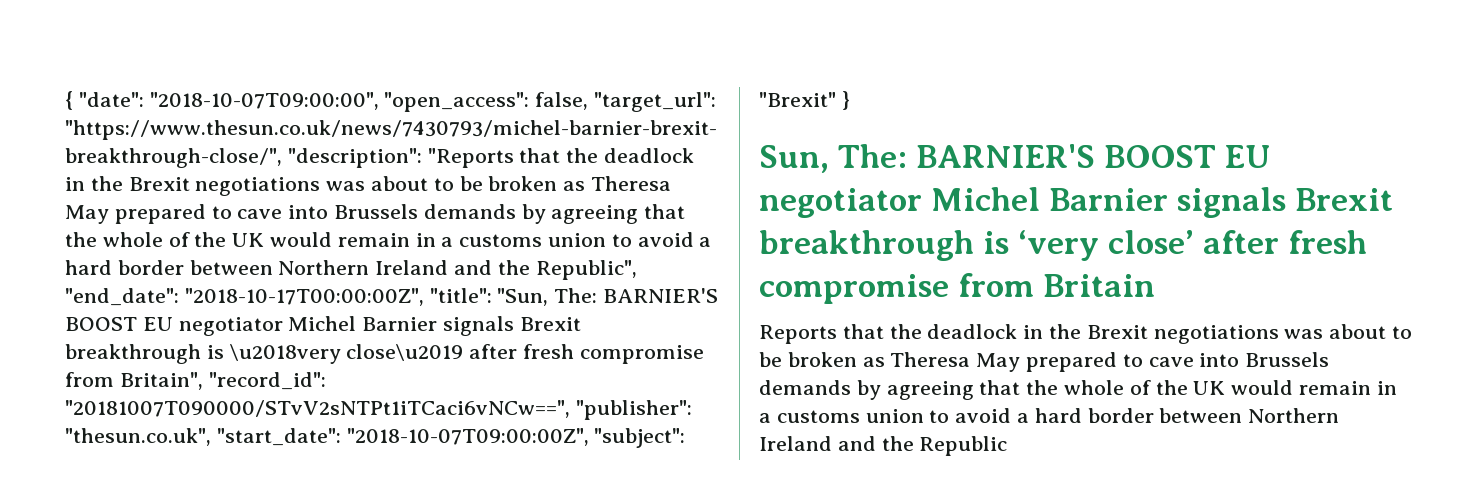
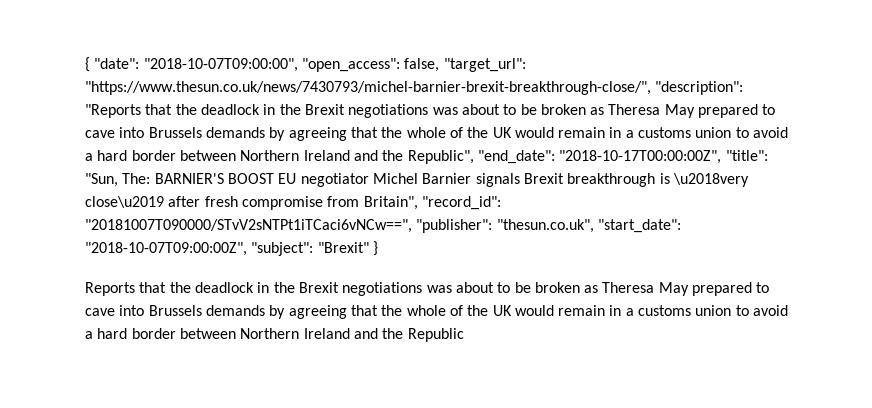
[759,144,1271,173] [759,187,1394,218] [759,230,1368,261] [759,273,1156,304] // Sun, The: BARNIER'S BOOST EU negotiator Michel Barnier signals Brexit breakthrough is ‘very close’ after fresh compromise from Britain -> (378, 248) none

